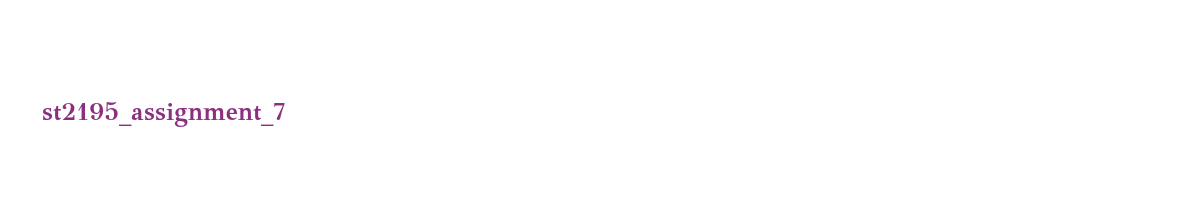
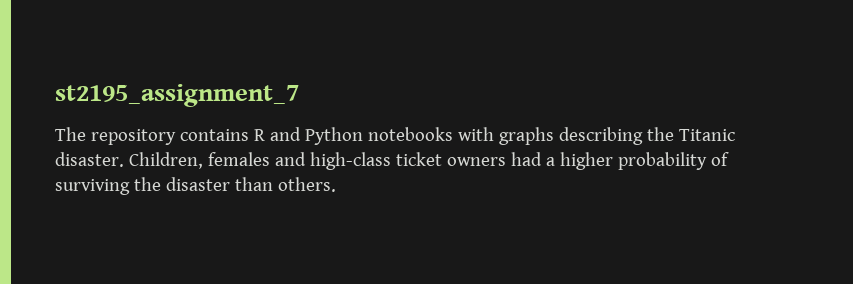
(285, 114) none -> [55,127,735,145] [55,152,729,170] [55,177,336,195] // The repository contains R and Python notebooks with graphs describing the Titanic disaster. Children, females and high-class ticket owners had a higher probability of surviving the disaster than others.

